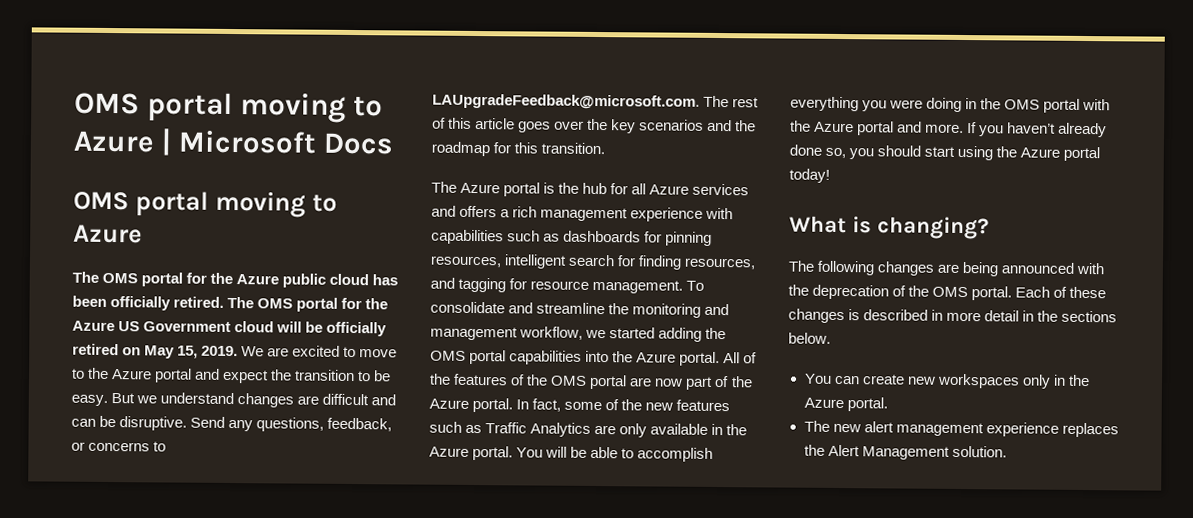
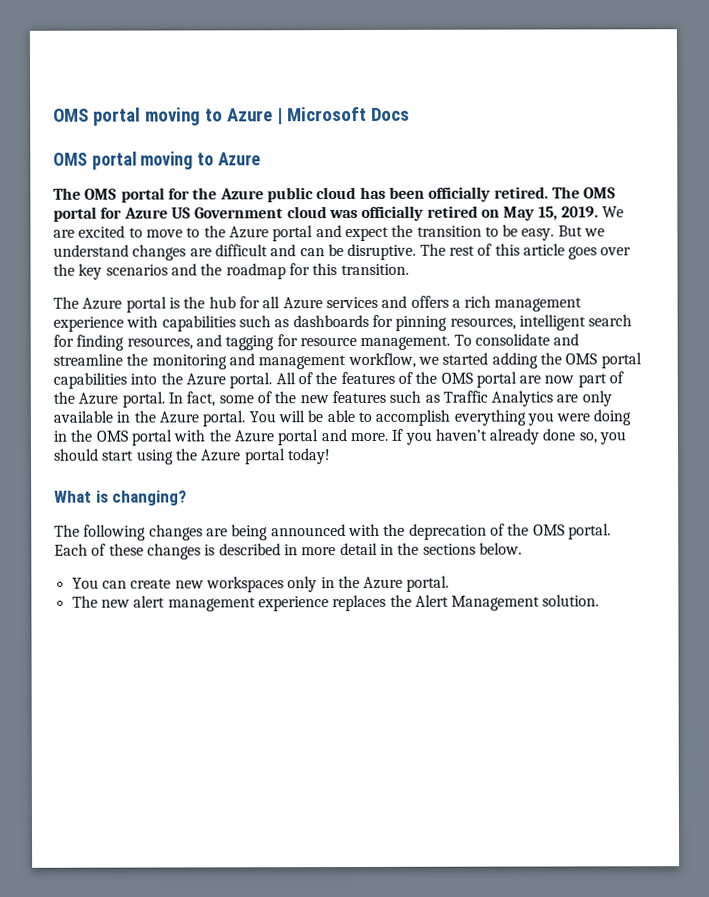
[365,298,389,310] the -> (123, 213) none
[276,321,324,333] will be -> [328,209,358,219] was
[190,416,393,432] [71,441,167,452] [432,93,700,110] Send any questions, feedback, or concerns to LAUpgradeFeedback@microsoft.com. -> (417, 252) none

